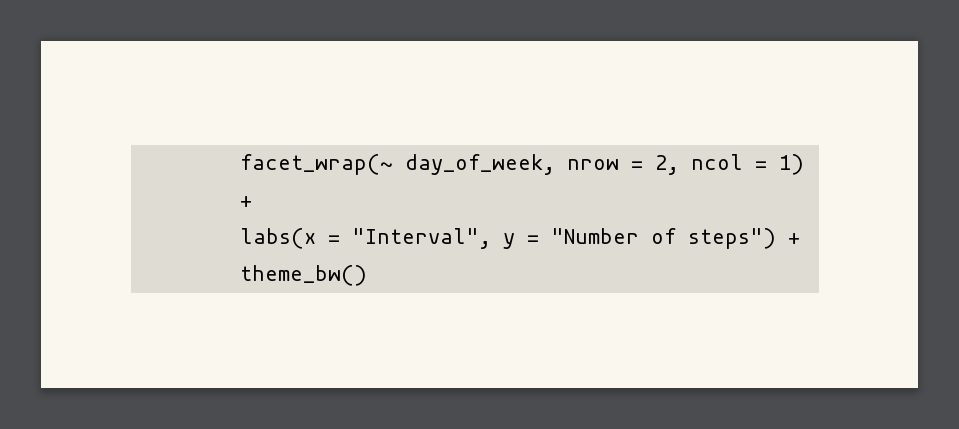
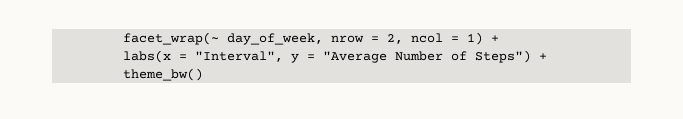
[550,228,776,249] "Number of steps") -> [322,50,531,63] "Average Number of Steps")

